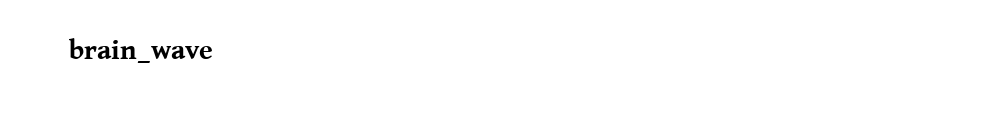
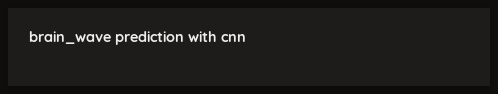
(213, 50) none -> [115,31,246,45] prediction with cnn

